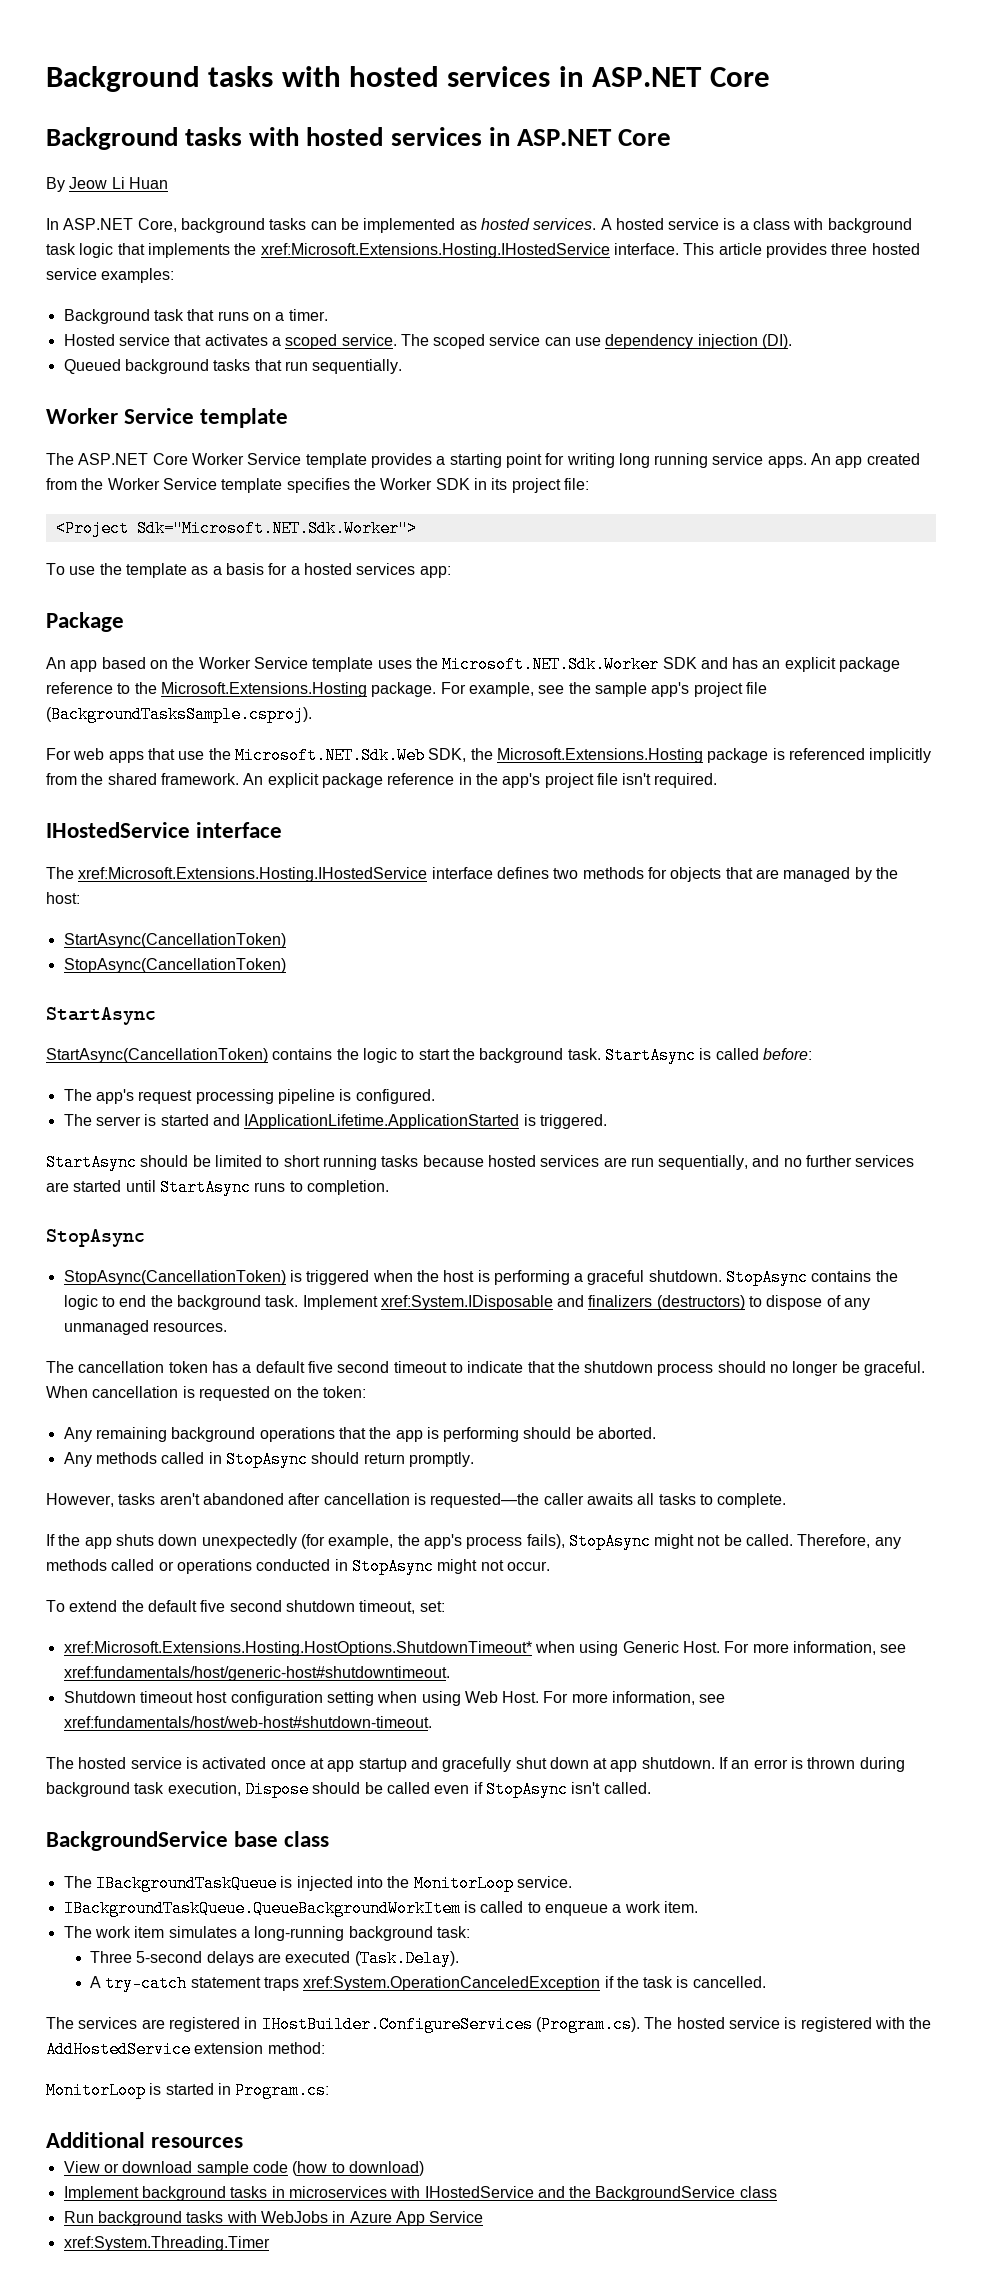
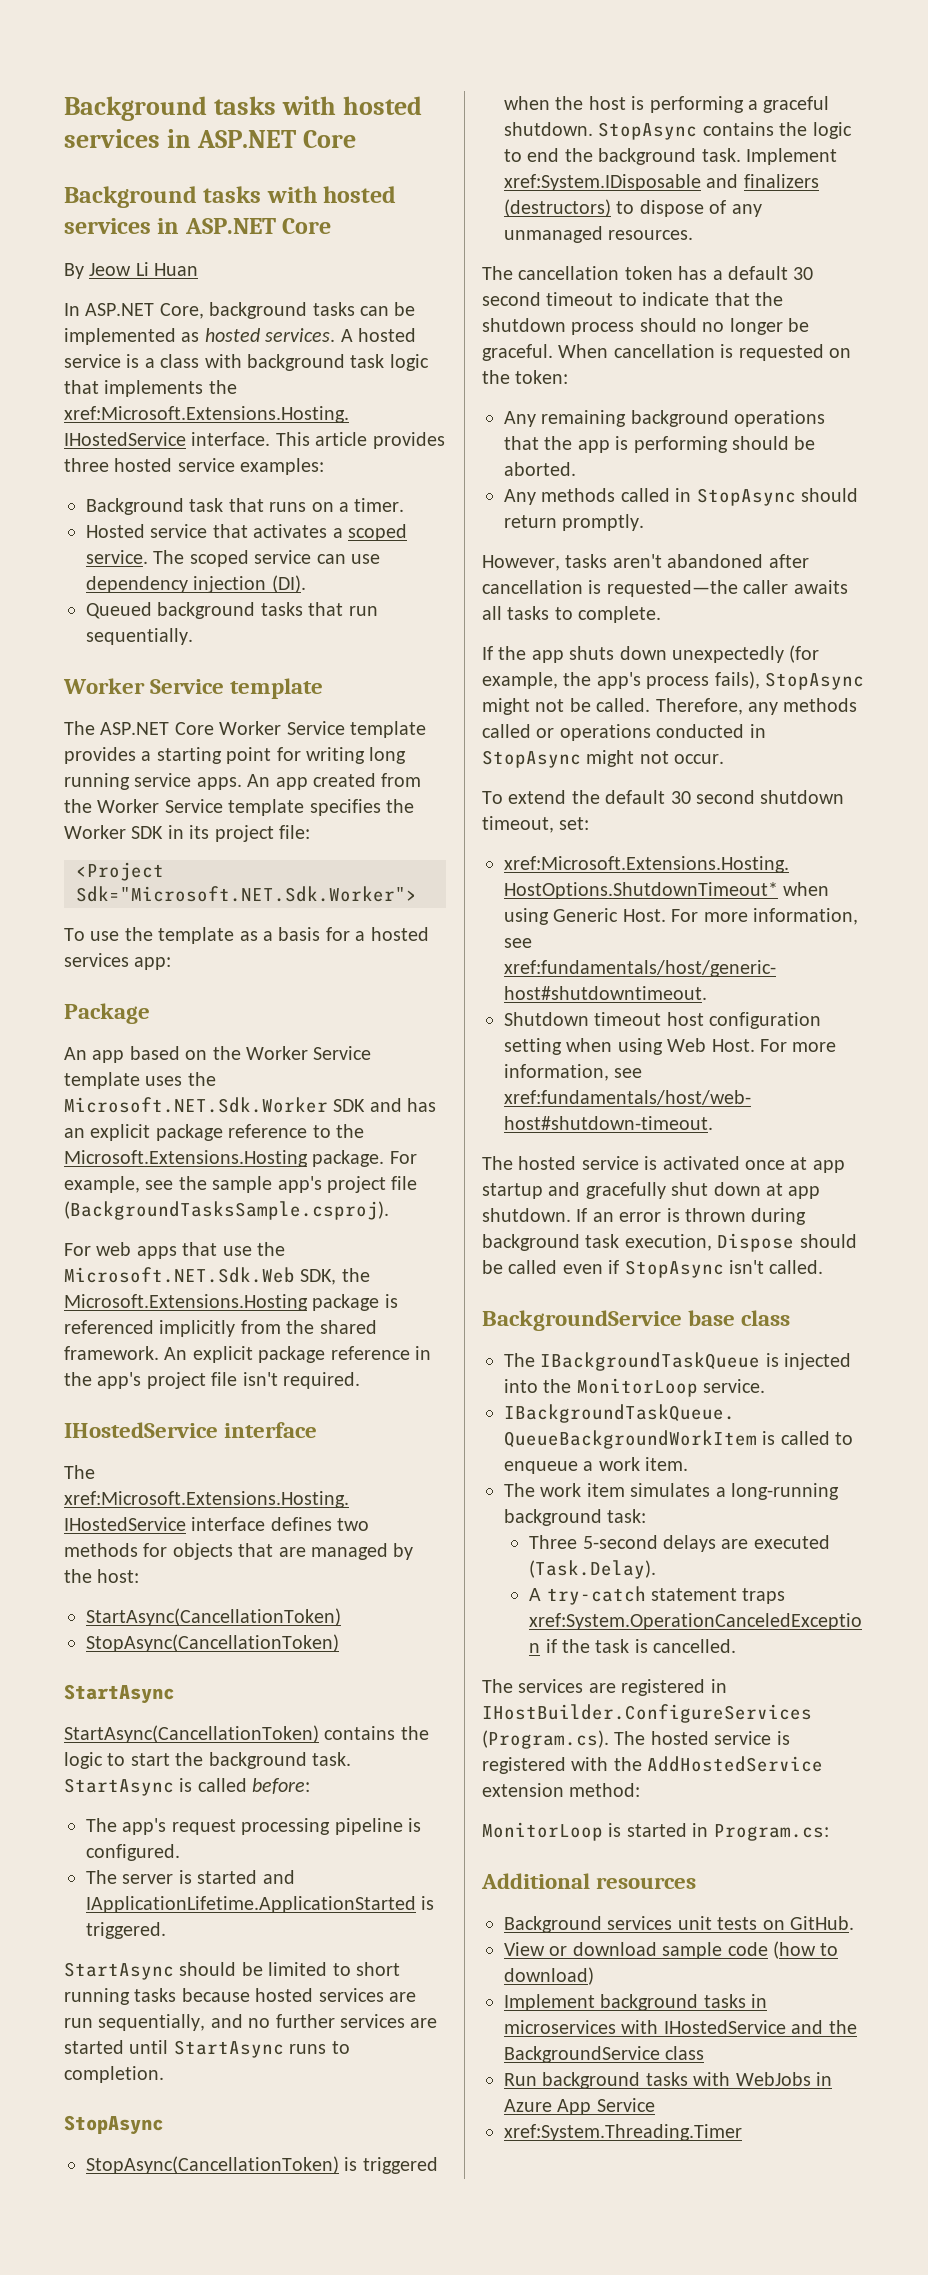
[307,1361,333,1373] five -> [793,267,814,280] 30
[200,1600,226,1612] five -> [670,791,691,804] 30
(244, 2142) none -> [504,1916,854,1933] // Background services unit tests on GitHub.

